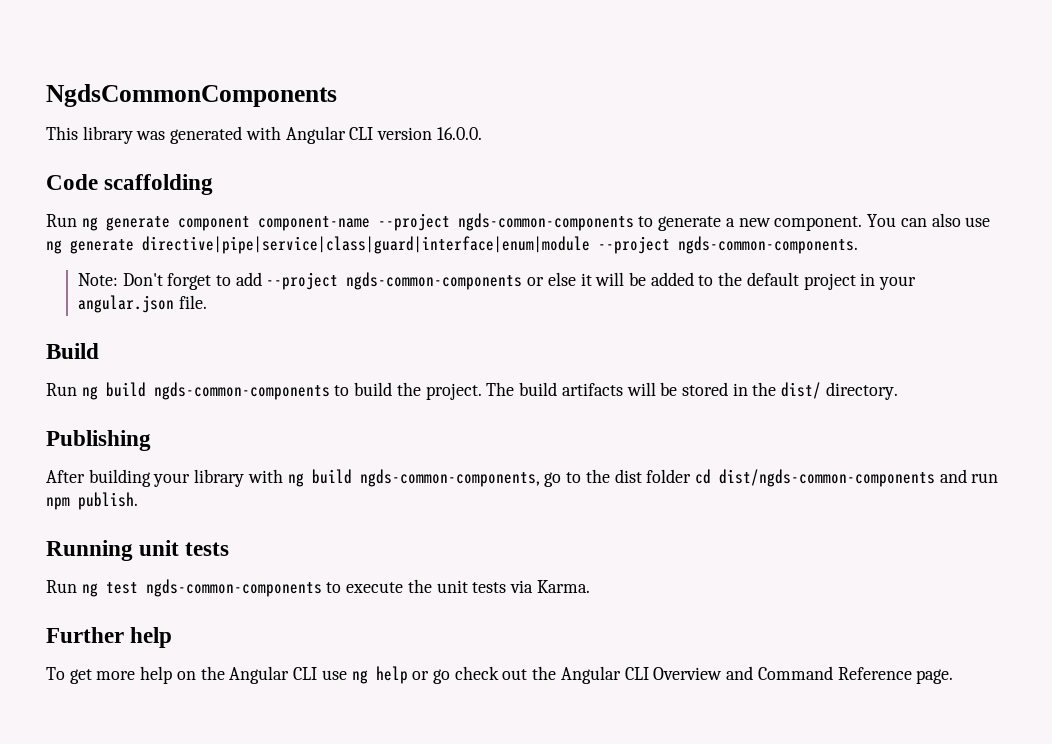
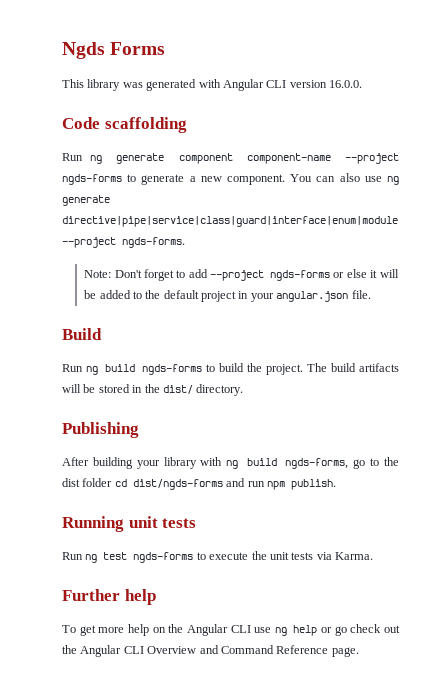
[46,84,337,107] NgdsCommonComponents -> [62,42,166,59] Ngds Forms
[457,213,634,231] ngds-common-components -> [62,174,122,185] ngds-forms
[678,236,858,254] ngds-common-components. -> [122,237,185,248] ngds-forms.
[346,272,523,290] ngds-common-components -> [270,270,331,281] ngds-forms
[153,382,330,400] ngds-common-components -> [142,364,203,375] ngds-forms
[359,469,540,487] ngds-common-components, -> [285,458,349,469] ngds-forms,
[718,469,935,487] dist/ngds-common-components -> [132,479,223,490] dist/ngds-forms
[145,579,322,597] ngds-common-components -> [133,552,194,563] ngds-forms

